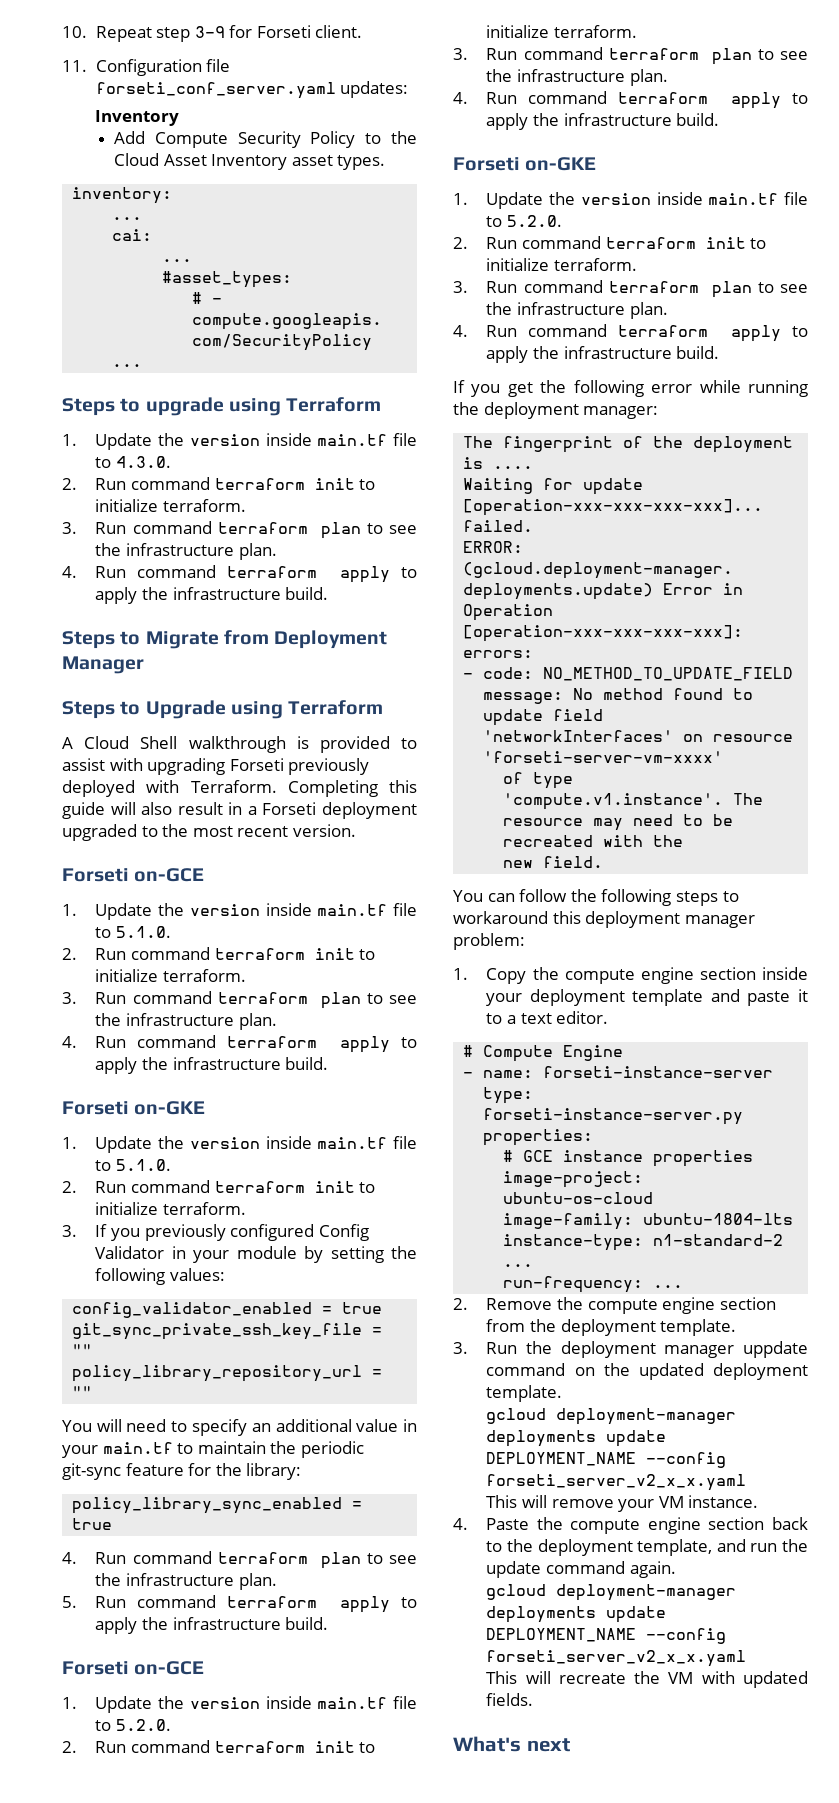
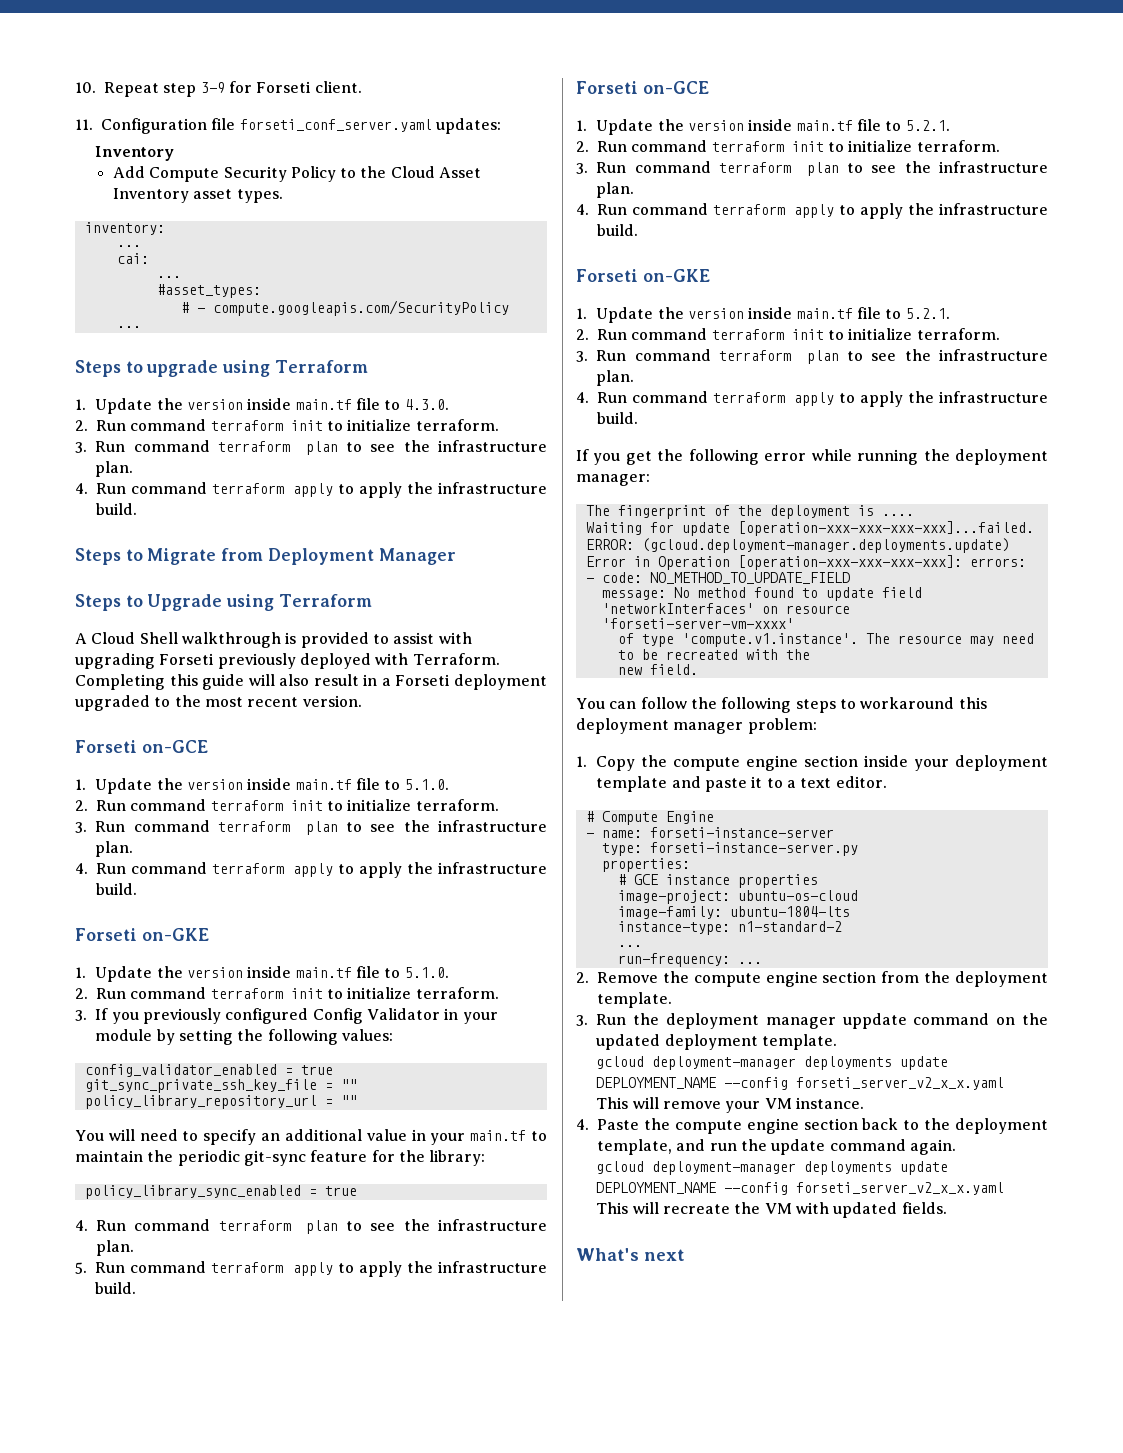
[116,1719,172,1731] 5.2.0. -> [905,120,950,131] 5.2.1.
[507,215,563,227] 5.2.0. -> [905,308,950,319] 5.2.1.

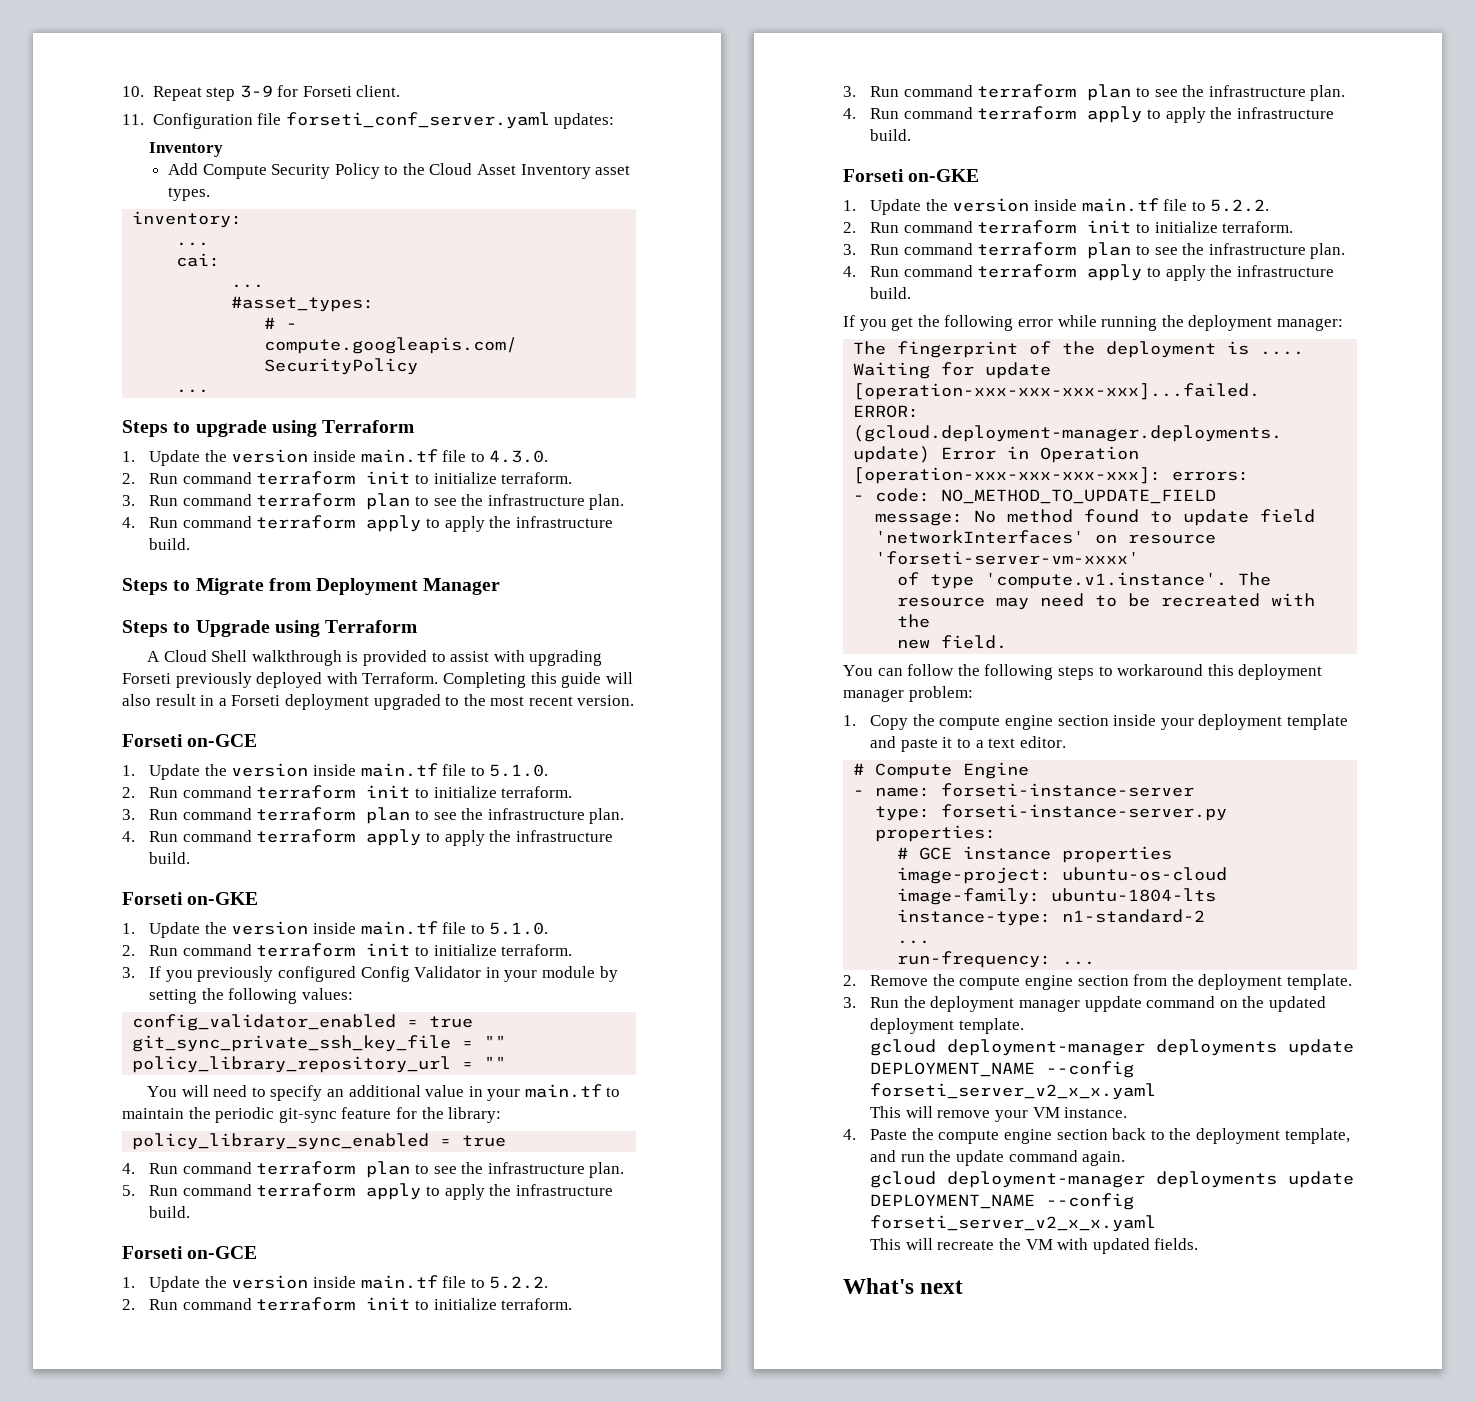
[905,120,950,131] 5.2.1. -> [489,1276,549,1289] 5.2.2.
[905,308,950,319] 5.2.1. -> [1210,199,1270,212] 5.2.2.

